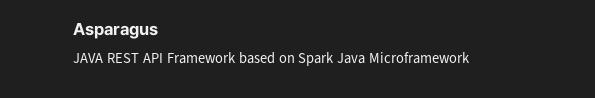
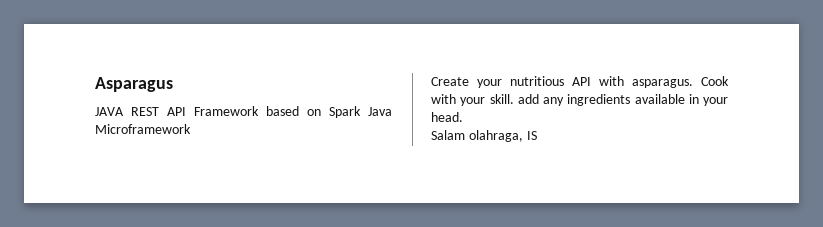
(471, 58) none -> [431,76,729,88] [431,94,728,106] [431,112,463,122] [431,130,537,142] // Create your nutritious API with asparagus. Cook with your skill. add any ingredients available in your head. // Salam olahraga, IS

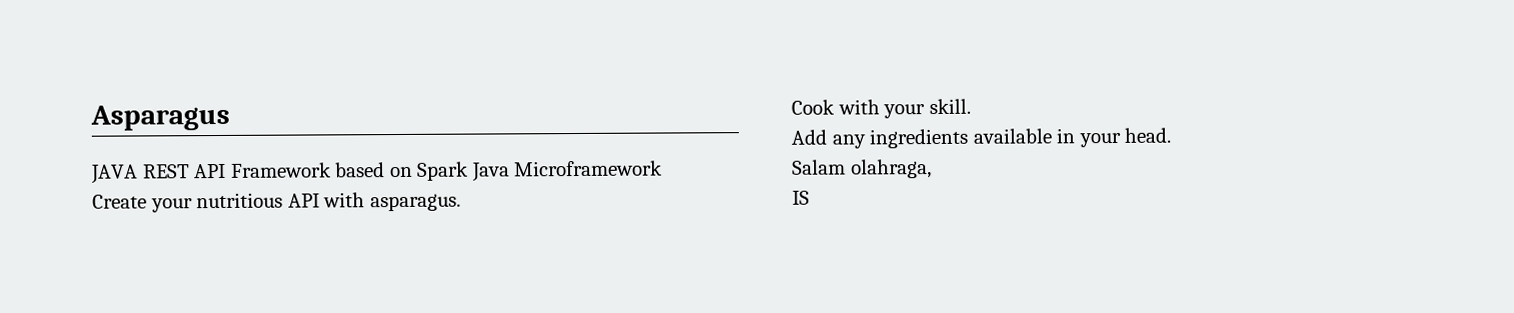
(693, 83) none -> (461, 202) //
[517,94,539,104] add -> [791,129,827,145] // Add
(523, 136) none -> (932, 169) //

